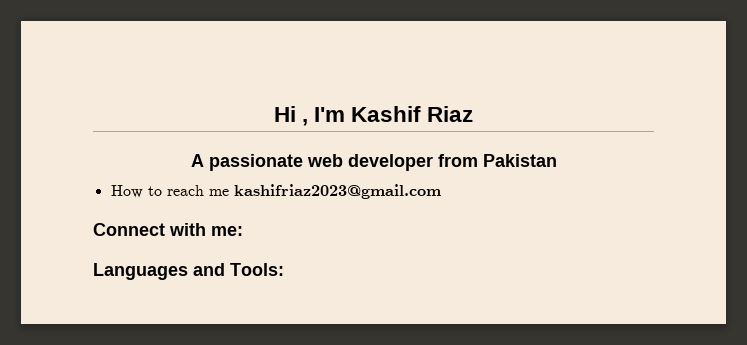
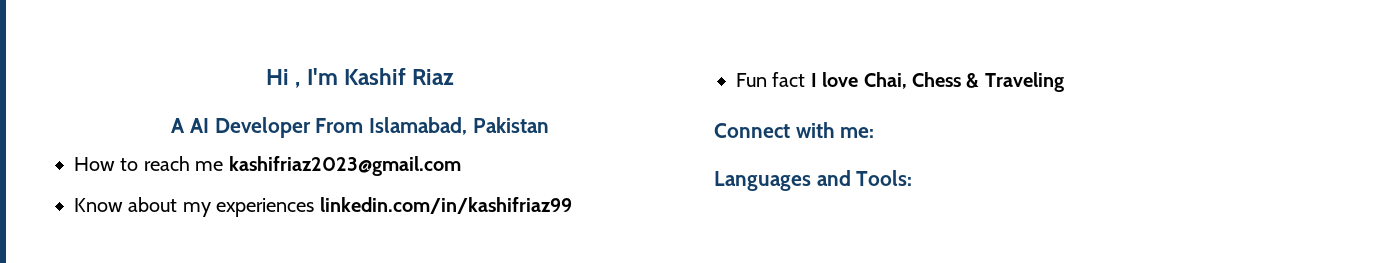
[208,154,478,171] passionate web developer from -> [189,117,468,138] AI Developer From Islamabad,
(441, 191) none -> [74,197,572,217] [736,72,1064,92] // Know about my experiences linkedin.com/in/kashifriaz99 // Fun fact I love Chai, Chess & Traveling

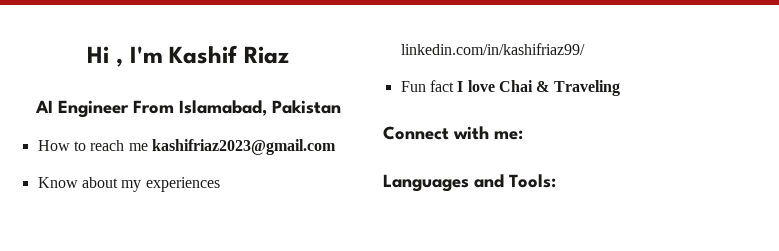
[171,117,311,138] A AI Developer -> [34,100,129,118] AI Engineer
[319,197,572,214] linkedin.com/in/kashifriaz99 -> [400,43,585,55] linkedin.com/in/kashifriaz99/
[863,72,961,89] Chai, Chess -> [498,80,533,92] Chai

